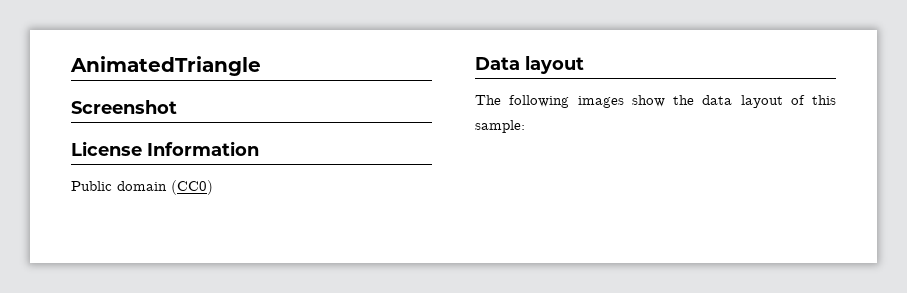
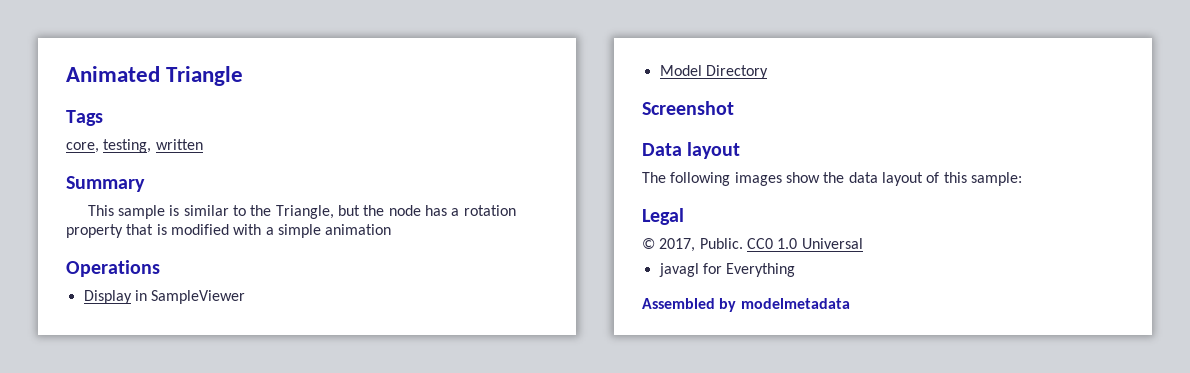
[70,56,261,76] [71,100,177,114] [71,141,259,156] [71,180,213,195] AnimatedTriangle // Screenshot // License Information // Public domain (CC0) -> [66,66,244,86] [66,110,103,126] [66,139,203,153] [66,176,145,192] [87,205,516,219] [66,224,392,238] [66,260,160,277] [83,290,246,304] [659,65,768,79] [642,101,734,115] Animated Triangle // Tags // core, testing, written // Summary // This sample is similar to the Triangle, but the node has a rotation property that is modified with a simple animation // Operations // Display in SampleViewer // Model Directory // Screenshot
(525, 126) none -> [642,208,684,225] [642,238,863,252] [658,263,796,277] [642,298,850,312] // Legal // © 2017, Public. CC0 1.0 Universal // javagl for Everything // Assembled by modelmetadata

